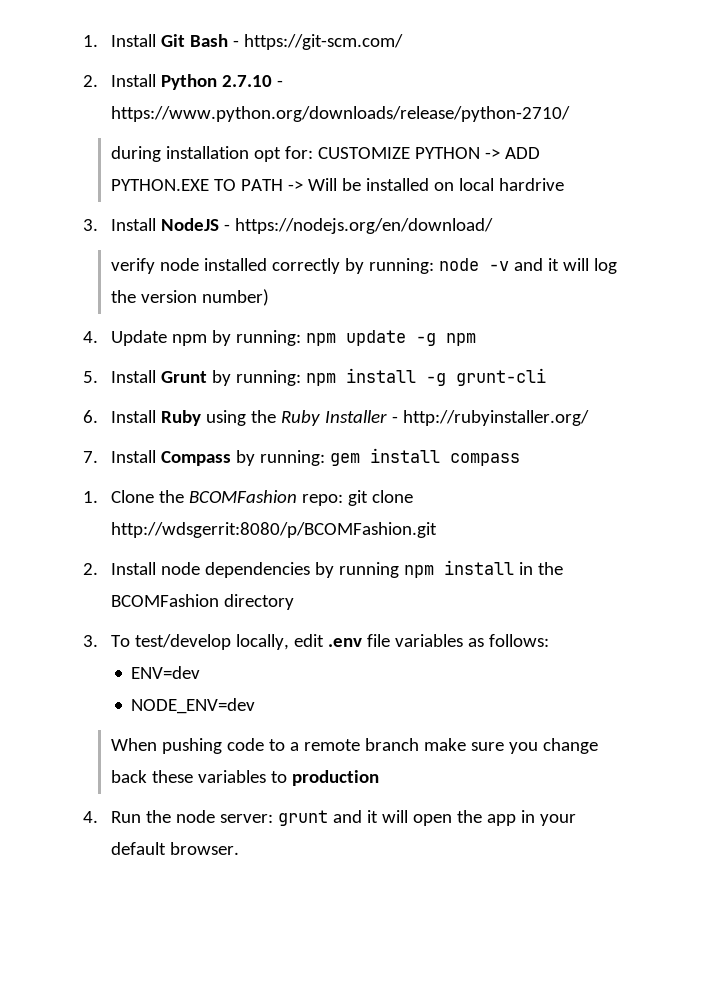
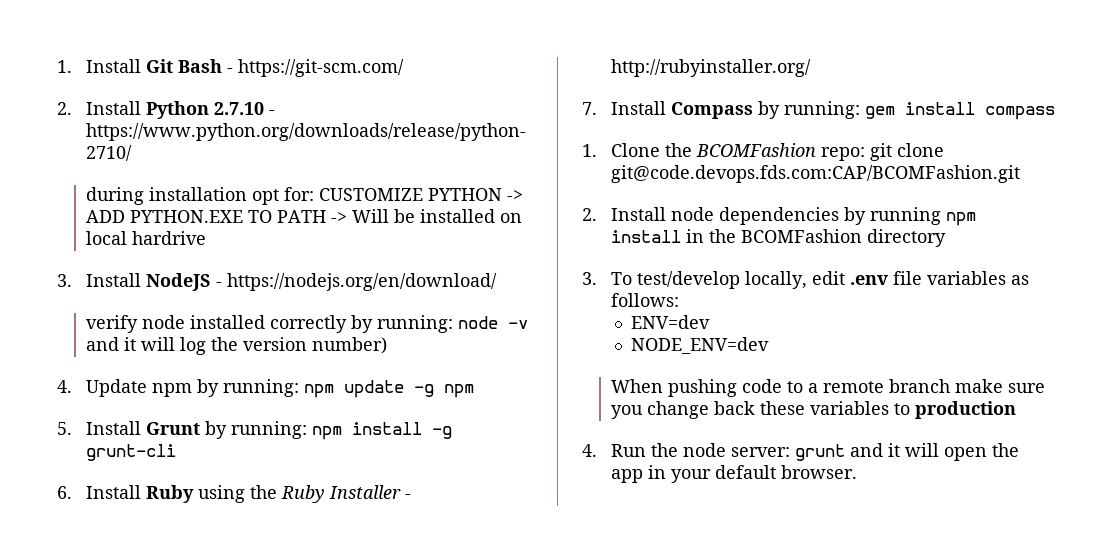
[111,522,438,538] http://wdsgerrit:8080/p/BCOMFashion.git -> [611,165,1021,183] git@code.devops.fds.com:CAP/BCOMFashion.git

